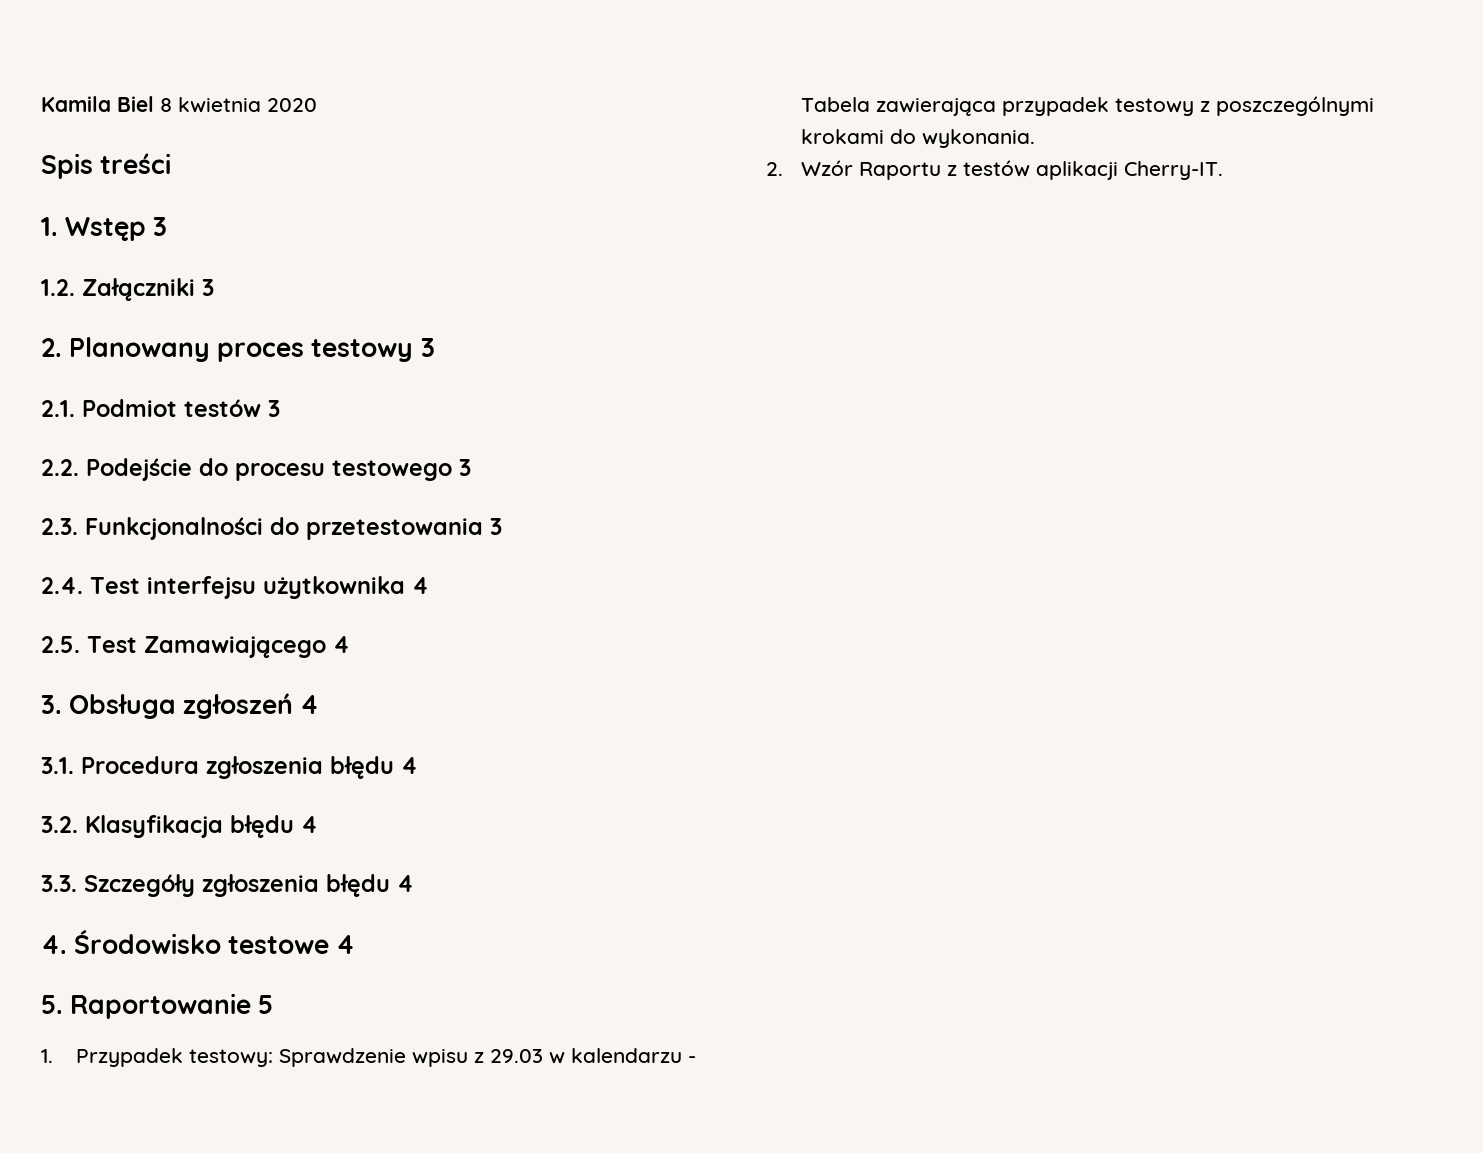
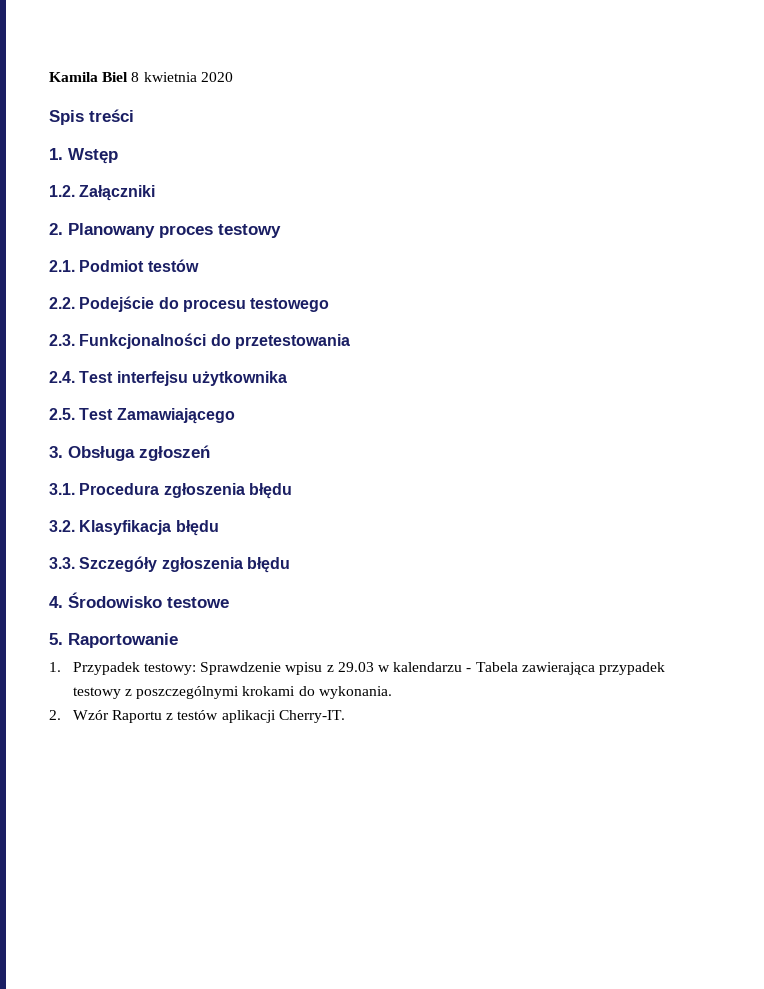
[153,217,168,236] 3 -> (118, 156) none
[202,279,214,296] 3 -> (156, 193) none
[420,338,435,357] 3 -> (281, 231) none
[268,400,280,417] 3 -> (199, 265) none
[459,459,471,476] 3 -> (330, 305) none
[490,518,502,535] 3 -> (350, 341) none
[412,577,429,594] 4 -> (287, 378) none
[333,636,350,653] 4 -> (235, 416) none
[300,695,320,714] 4 -> (210, 453) none
[401,757,418,774] 4 -> (292, 491) none
[301,816,318,833] 4 -> (219, 528) none
[397,875,414,892] 4 -> (290, 565) none
[336,935,356,954] 4 -> (229, 602) none
[258,995,274,1014] 5 -> (178, 640) none

